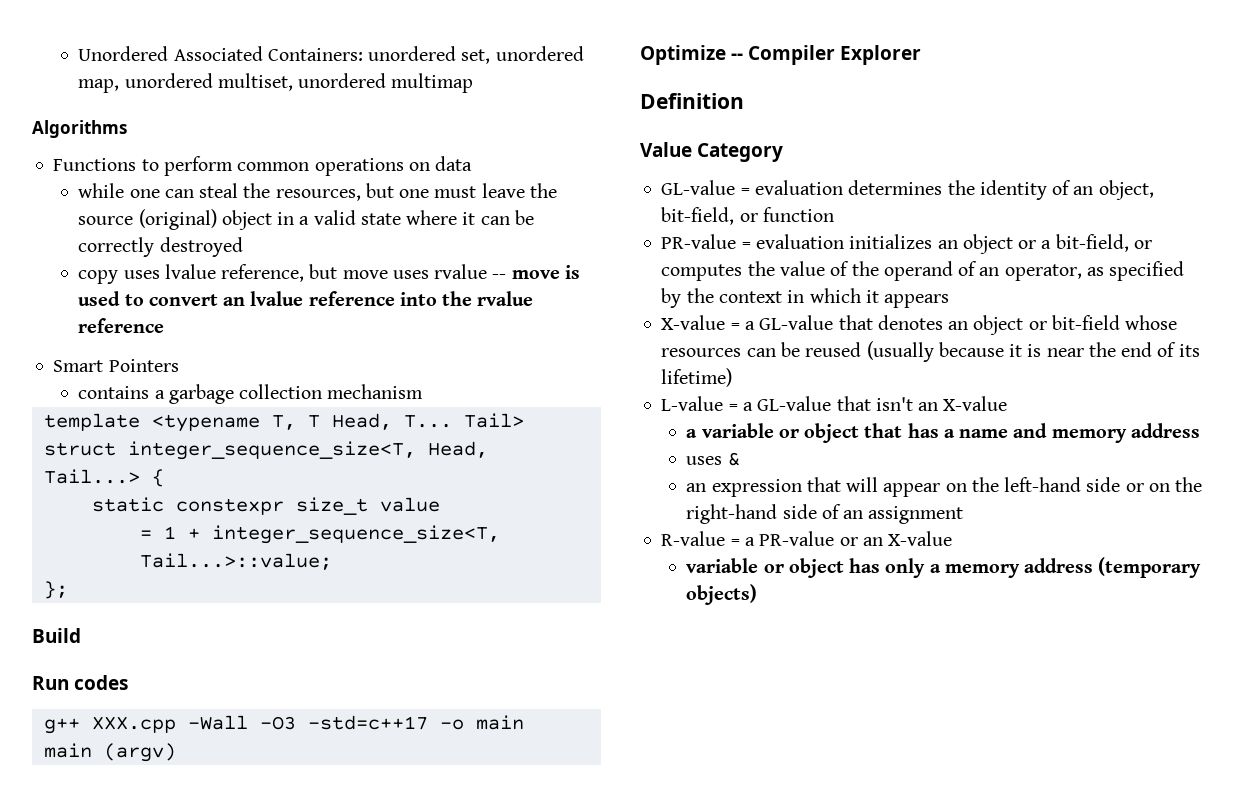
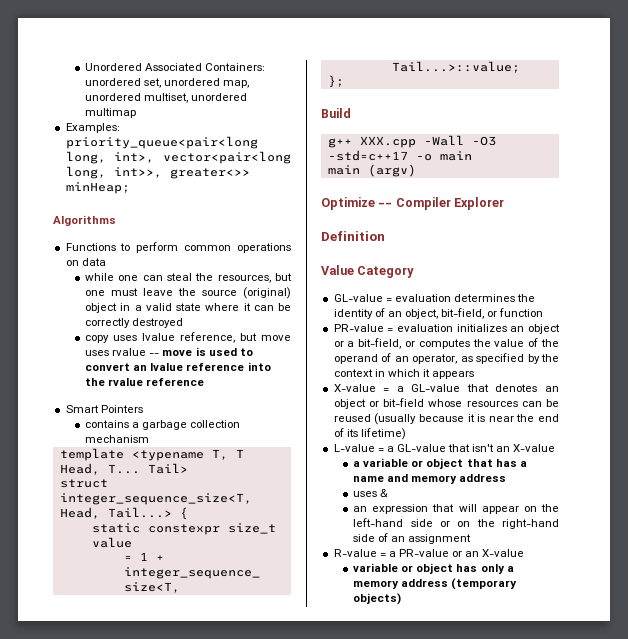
(474, 83) none -> [65,123,120,133] [65,136,258,149] [65,151,291,164] [65,166,250,179] [65,182,130,194] // Examples: priority_queue<pair<long long, int>, vector<pair<long long, int>>, greater<>> minHeap;
[32,675,129,690] // Run codes -> (351, 113) none

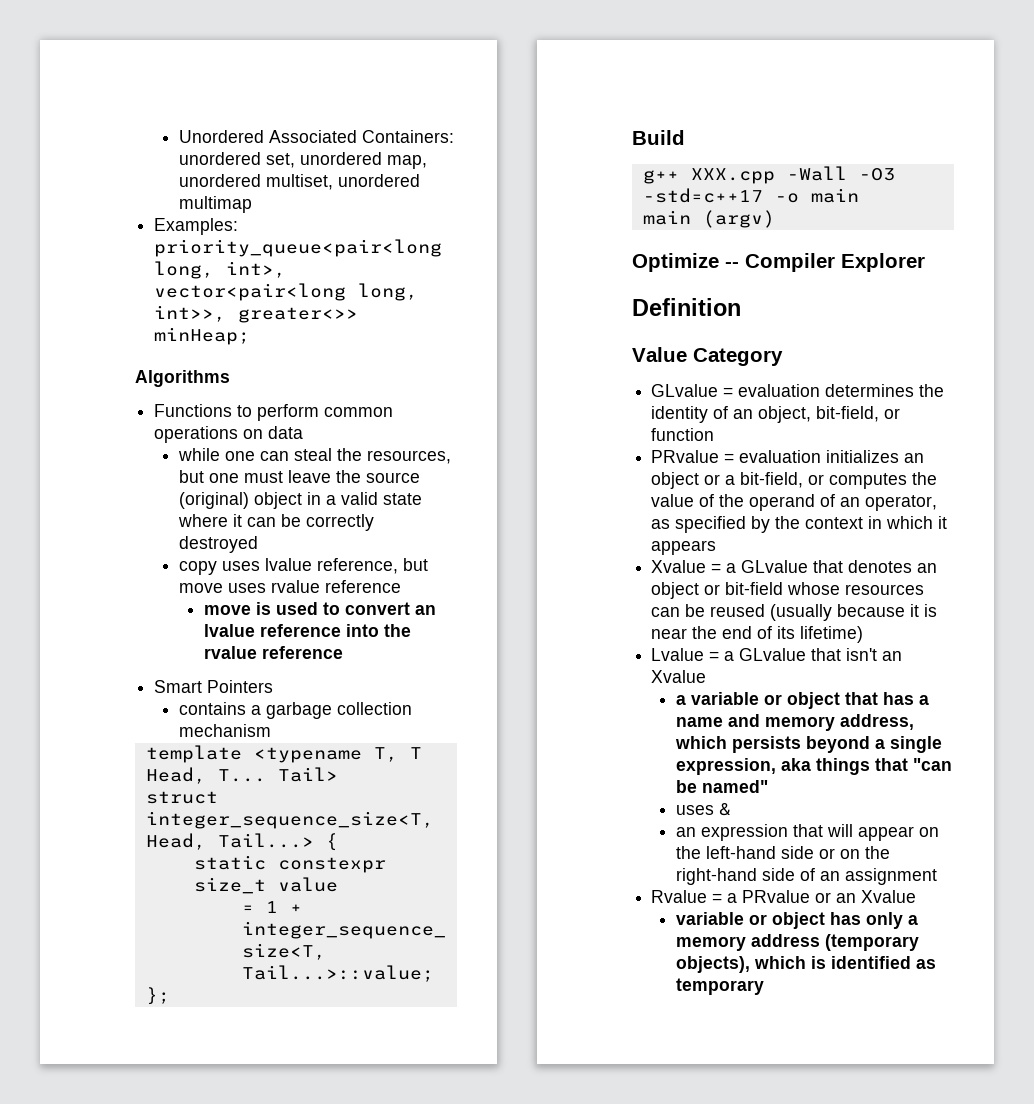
[149,353,160,356] -- -> [324,580,401,593] reference //
[333,294,383,302] GL-value -> [651,384,719,397] GLvalue
[333,324,384,332] PR-value -> [651,450,720,463] PRvalue
[333,384,461,392] X-value = a GL-value -> [651,560,809,573] Xvalue = a GLvalue
[333,444,446,452] L-value = a GL-value -> [651,648,807,661] Lvalue = a GLvalue
[513,444,556,452] X-value -> [651,670,707,683] Xvalue
[459,474,507,482] address -> [839,714,914,730] [674,736,942,753] [675,758,952,775] [675,780,768,793] address, which persists beyond a single expression, aka things that "can be named"
[333,549,449,557] R-value = a PR-value -> [651,890,811,903] Rvalue = a PRvalue
[482,549,525,557] X-value -> [861,890,917,903] Xvalue
[353,593,402,605] objects) -> [675,956,936,973] [675,978,764,995] objects), which is identified as temporary

